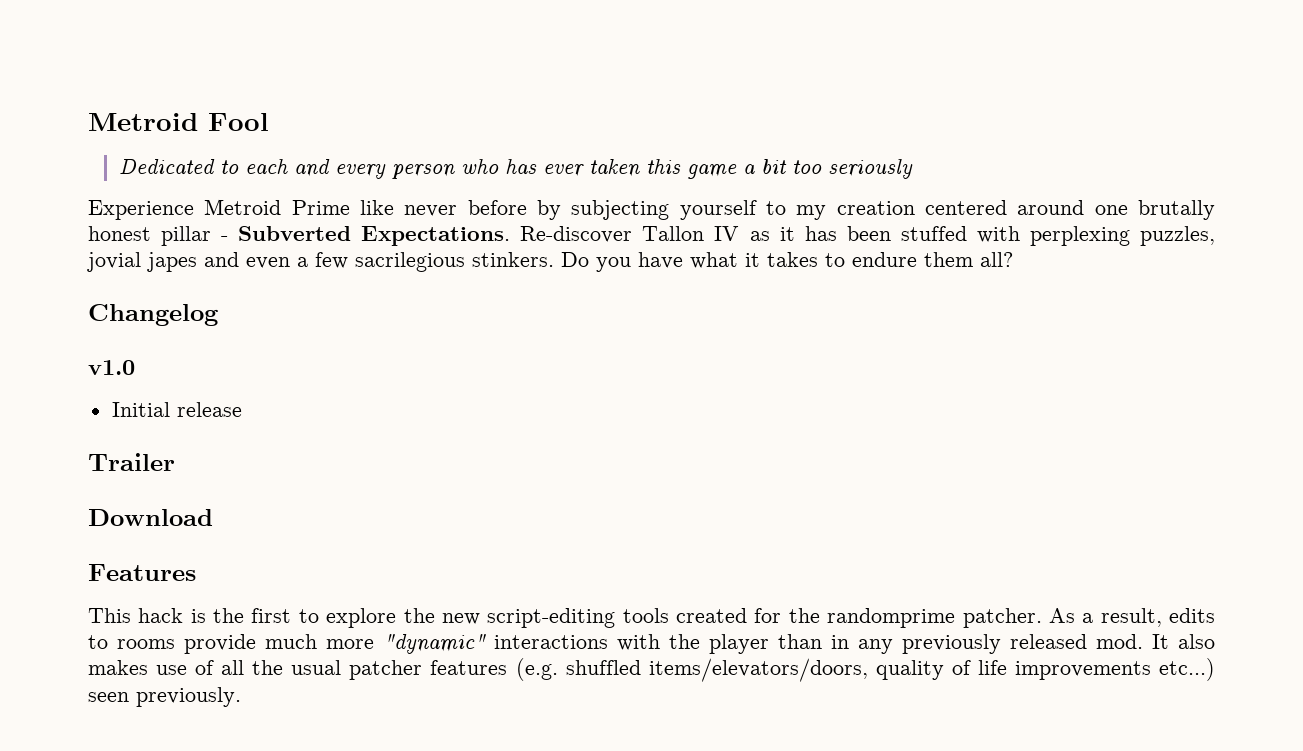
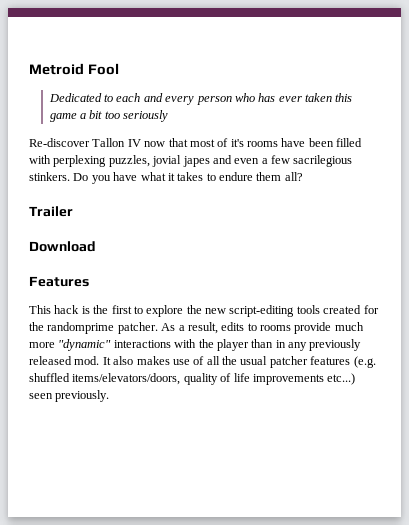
[88,199,1216,220] [88,226,967,246] Experience Metroid Prime like never before by subjecting yourself to my creation centered around one brutally honest pillar - Subverted Expectations. Re-discover Tallon IV as it has been stuffed -> [29,138,363,147] Re-discover Tallon IV now that most of it's rooms have been filled
[88,304,218,326] [88,360,135,375] [111,402,242,417] // Changelog // v1.0 // Initial release -> (303, 176) none

